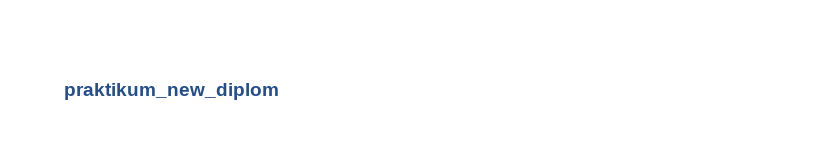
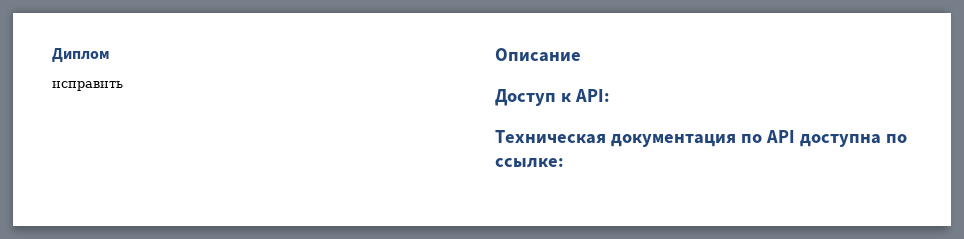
[64,83,279,100] praktikum_new_diplom -> [52,48,110,63] [52,81,123,91] [495,48,581,62] [495,89,610,106] [495,130,907,147] [495,158,564,168] Диплом // исправить // Описание // Доступ к API: // Техническая документация по API доступна по ссылке:

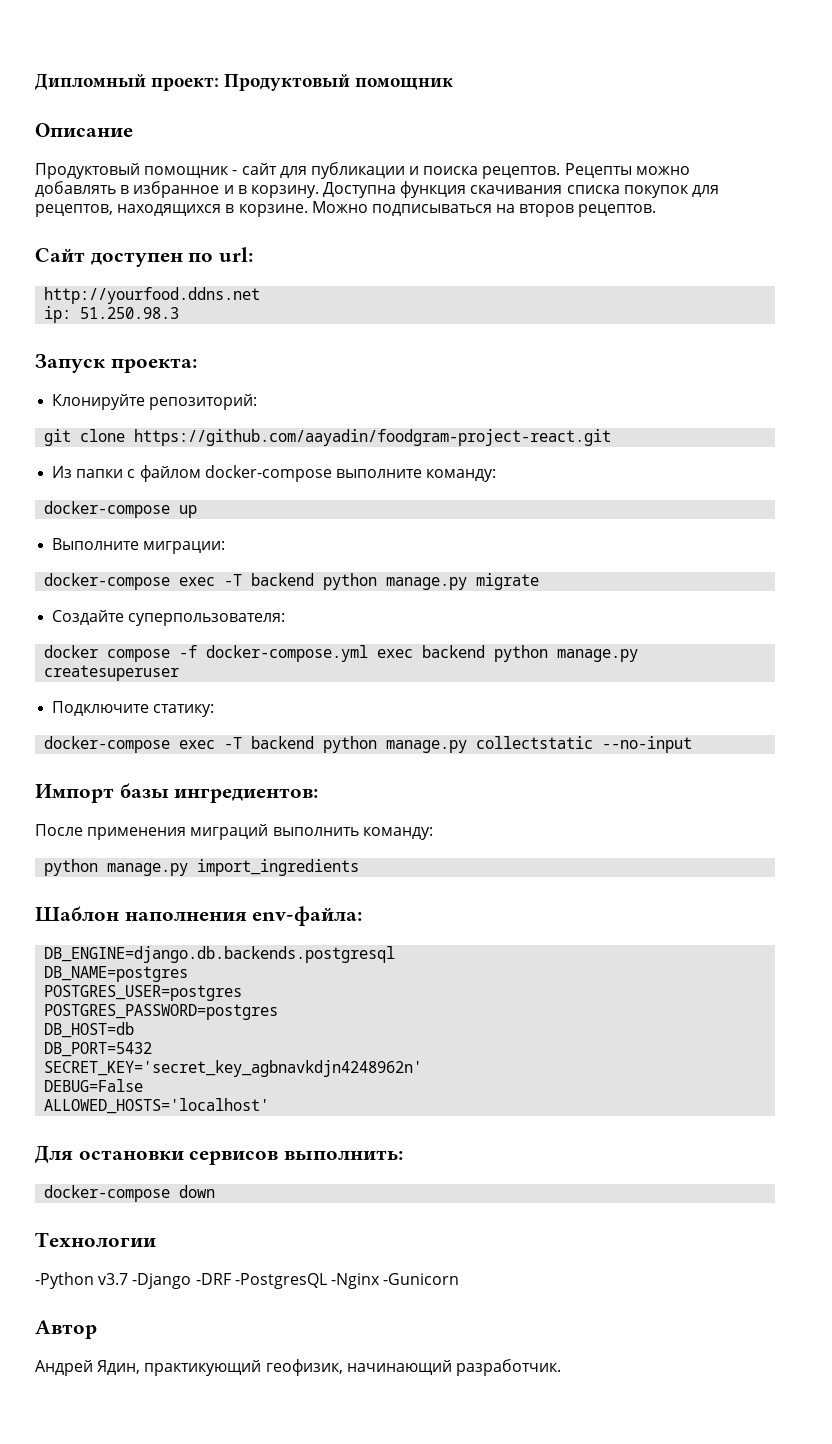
[52,48,110,63] [52,81,123,91] [495,48,581,62] [495,89,610,106] [495,130,907,147] [495,158,564,168] Диплом // исправить // Описание // Доступ к API: // Техническая документация по API доступна по ссылке: -> [35,74,454,91] [35,123,133,137] [35,162,690,179] [35,181,720,198] [35,201,657,217] [35,247,254,267] [44,287,261,304] [44,306,180,323] [35,354,197,373] [52,394,258,410] [44,429,612,446] [52,465,497,482] [44,501,198,518] [52,538,226,554] [44,573,540,590] [52,610,286,626] [44,645,639,662] [44,665,180,681] [52,701,215,717] [44,736,693,753] [35,783,319,803] [35,824,433,840] [44,859,360,876] [35,906,363,926] [44,946,396,963] [44,966,189,982] [44,985,243,1001] [44,1004,279,1020] [44,1022,135,1038] [44,1042,153,1057] [44,1060,423,1077] [44,1079,144,1092] [44,1098,270,1114] [35,1146,404,1165] [44,1185,216,1202] [35,1232,156,1247] [35,1272,460,1289] [35,1320,97,1339] [35,1359,561,1376] Дипломный проект: Продуктовый помощник // Описание // Продуктовый помощник - сайт для публикации и поиска рецептов. Рецепты можно добавлять в избранное и в корзину. Доступна функция скачивания списка покупок для рецептов, находящихся в корзине. Можно подписываться на второв рецептов. // Сайт доступен по url: // http://yourfood.ddns.net // ip: 51.250.98.3 // Запуск проекта: // Клонируйте репозиторий: // git clone https://github.com/aayadin/foodgram-project-react.git // Из папки с файлом docker-compose выполните команду: // docker-compose up // Выполните миграции: // docker-compose exec -T backend python manage.py migrate // Создайте суперпользователя: // docker compose -f docker-compose.yml exec backend python manage.py createsuperuser // Подключите статику: // docker-compose exec -T backend python manage.py collectstatic --no-input // Импорт базы ингредиентов: // После применения миграций выполнить команду: // python manage.py import_ingredients // Шаблон наполнения env-файла: // DB_ENGINE=django.db.backends.postgresql // DB_NAME=postgres // POSTGRES_USER=postgres // POSTGRES_PASSWORD=postgres // DB_HOST=db // DB_PORT=5432 // SECRET_KEY='secret_key_agbnavkdjn4248962n' // DEBUG=False // ALLOWED_HOSTS='localhost' // Для остановки сервисов выполнить: // docker-compose down // Технологии // -Python v3.7 -Django -DRF -PostgresQL -Nginx -Gunicorn // Автор // Андрей Ядин, практикующий геофизик, начинающий разработчик.

